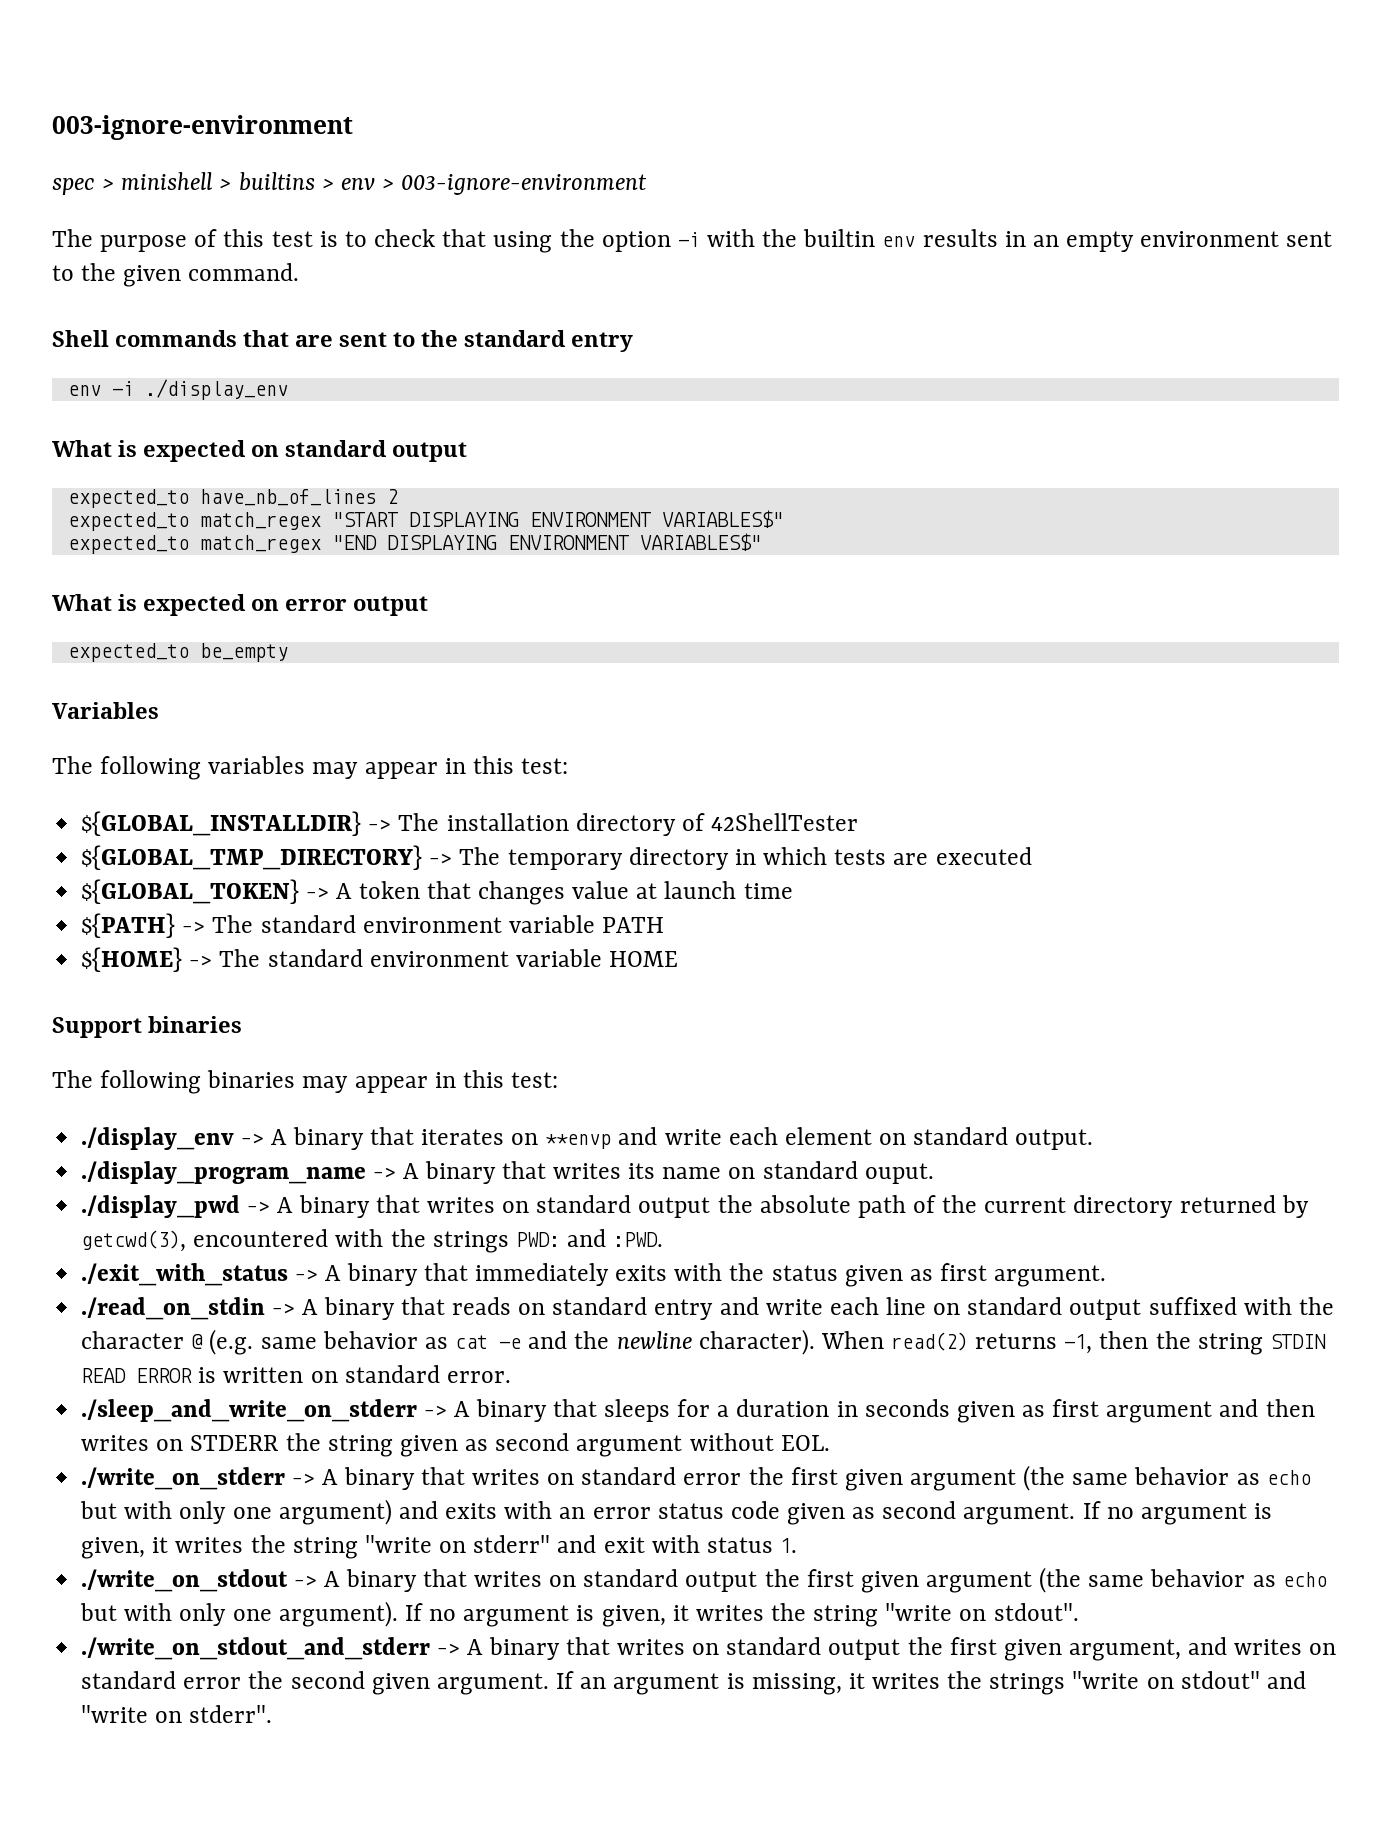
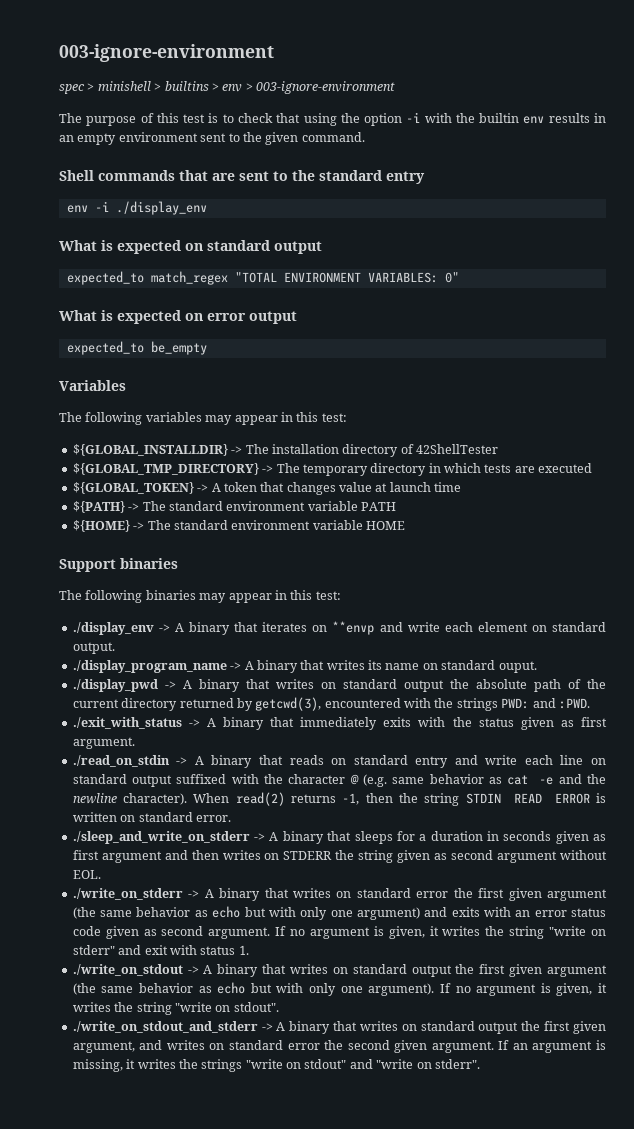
[67,489,398,508] [67,510,783,531] [67,533,761,554] // expected_to have_nb_of_lines 2 // expected_to match_regex "START DISPLAYING ENVIRONMENT VARIABLES$" // expected_to match_regex "END DISPLAYING ENVIRONMENT VARIABLES$" -> [66,271,459,285] // expected_to match_regex "TOTAL ENVIRONMENT VARIABLES: 0"

